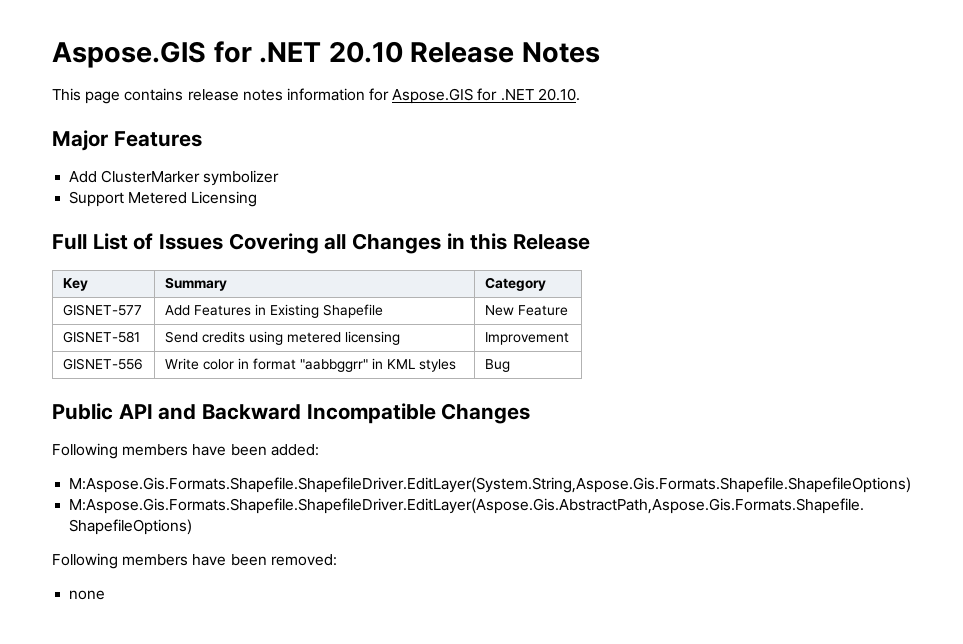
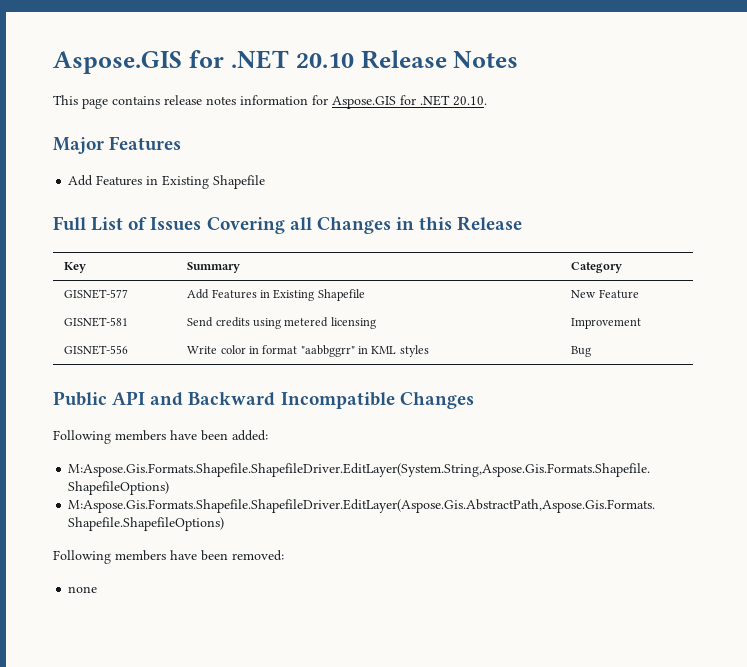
[101,170,280,186] [69,191,258,207] ClusterMarker symbolizer // Support Metered Licensing -> [96,175,266,189] Features in Existing Shapefile

